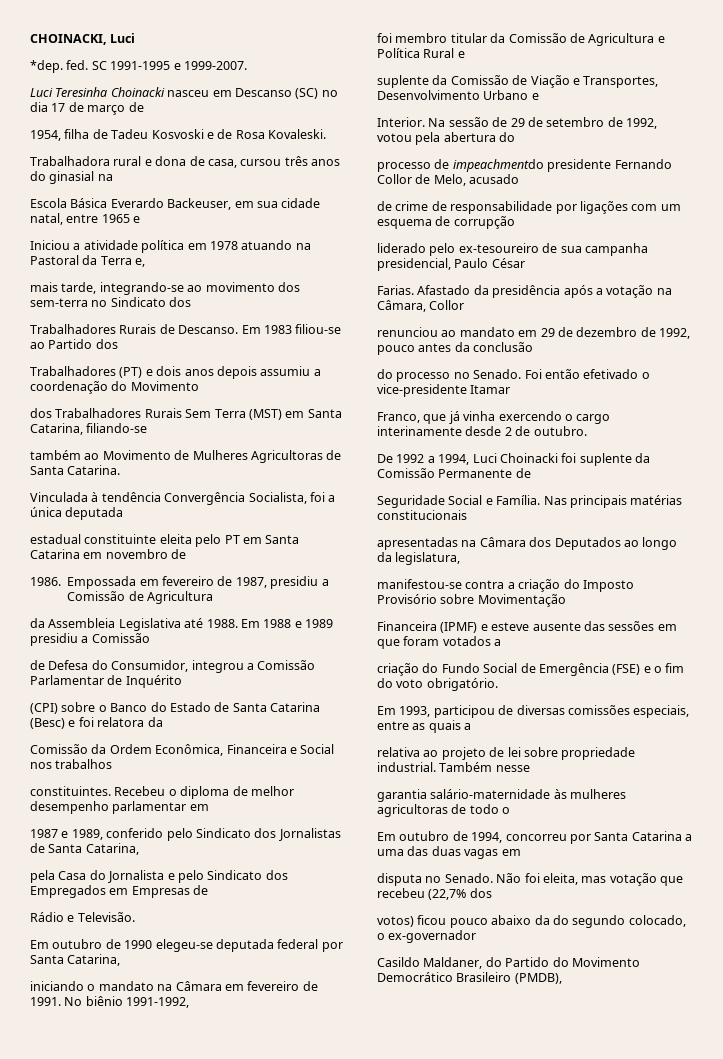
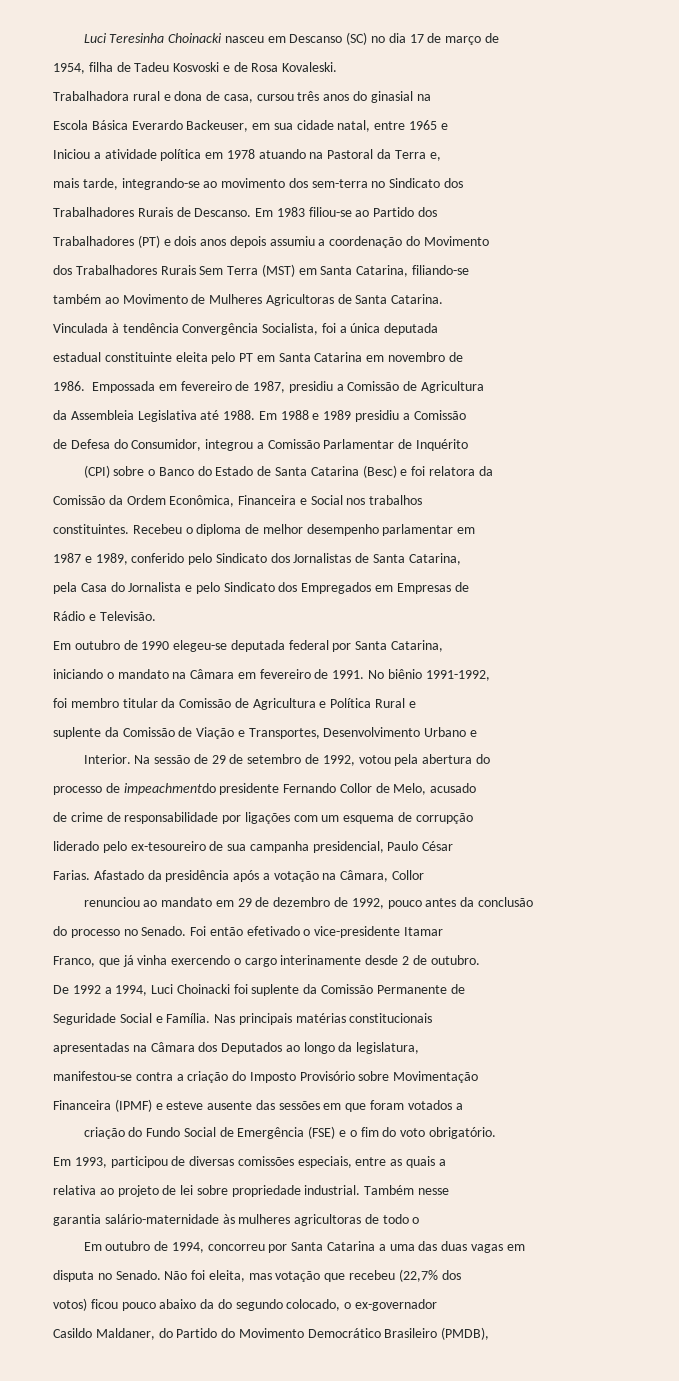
[30,33,136,45] [30,60,247,73] CHOINACKI, Luci // *dep. fed. SC 1991-1995 e 1999-2007. // -> (83, 38) none

